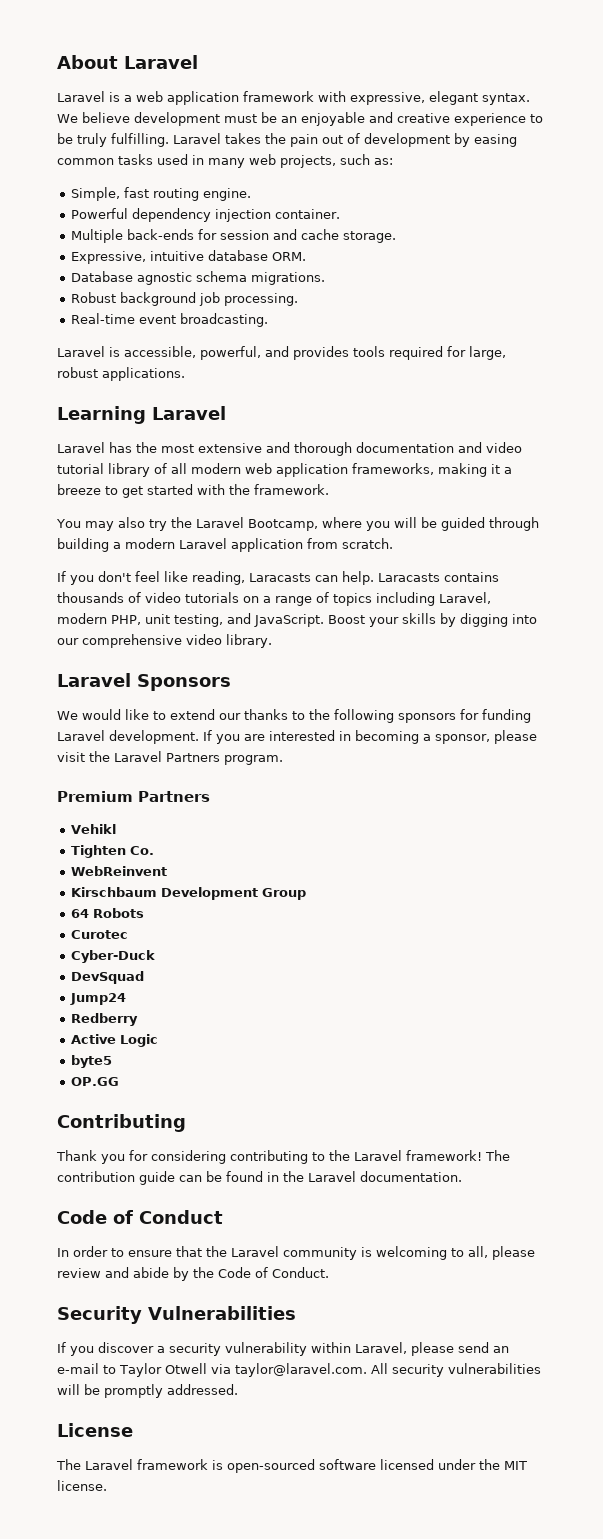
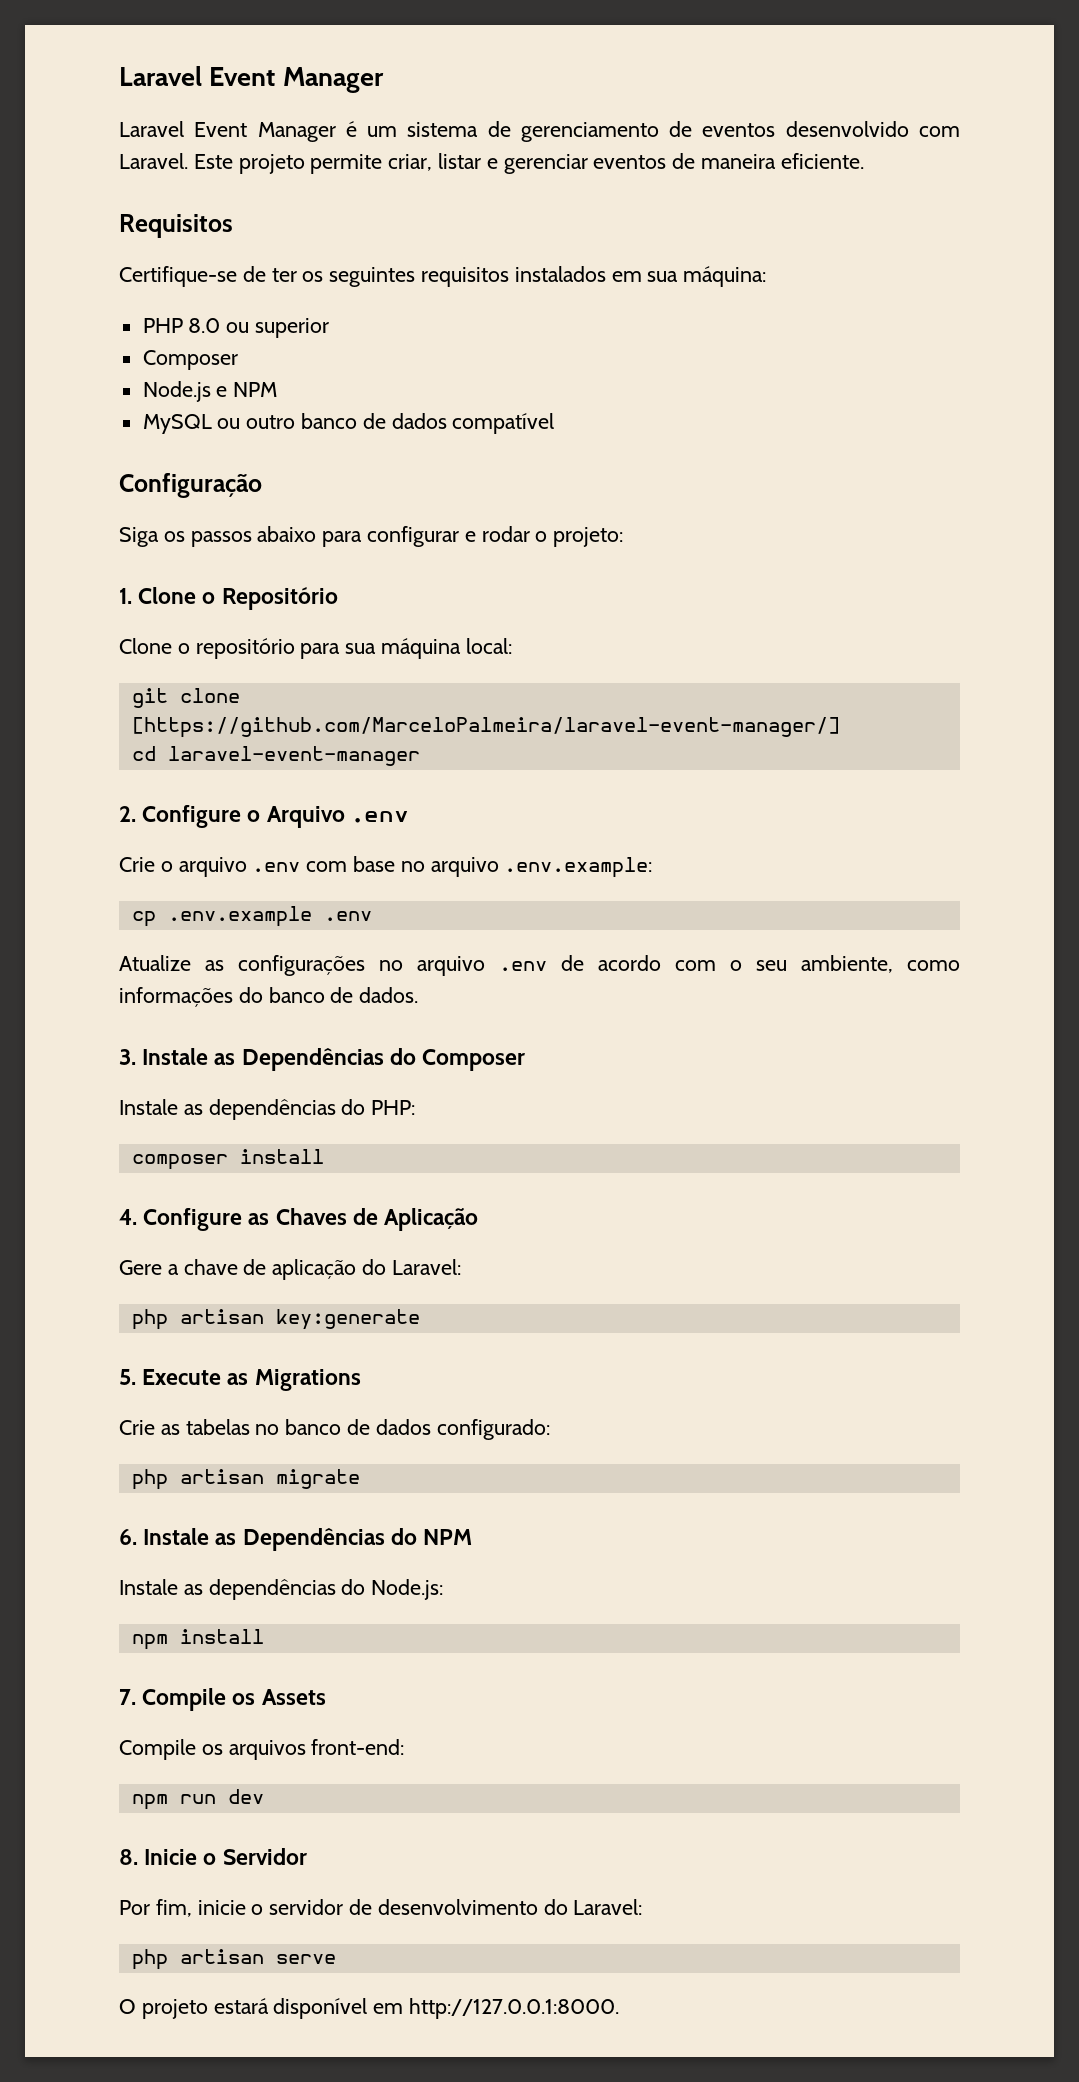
[57,55,198,69] [57,91,530,105] [57,112,543,126] [57,133,517,147] [57,154,393,168] [71,187,252,201] [71,208,341,222] [71,229,397,243] [71,250,307,264] [71,271,326,285] [71,292,299,306] [71,313,269,327] [57,346,506,360] [57,367,185,381] [57,406,226,424] [57,442,522,456] [57,463,512,477] [57,484,329,498] [56,517,539,531] [57,538,393,552] [57,571,499,585] [57,592,491,606] [57,613,537,627] [57,634,272,648] [57,673,231,691] [57,709,531,723] [57,730,537,744] [57,751,283,765] [57,791,210,802] [71,824,117,834] [71,845,155,858] [71,866,168,876] [71,887,307,900] [71,908,145,918] [71,930,129,939] [71,950,156,963] [71,971,145,984] [70,993,127,1005] [71,1013,139,1026] [71,1034,159,1047] [71,1055,113,1068] [71,1077,120,1086] [57,1114,186,1132] [56,1150,510,1164] [57,1171,462,1185] [57,1210,223,1224] [57,1246,535,1260] [57,1267,329,1281] [57,1306,296,1324] [57,1342,509,1356] [57,1363,541,1377] [57,1384,238,1398] [57,1423,133,1437] [56,1459,527,1473] [57,1480,107,1491] About Laravel // Laravel is a web application framework with expressive, elegant syntax. We believe development must be an enjoyable and creative experience to be truly fulfilling. Laravel takes the pain out of development by easing common tasks used in many web projects, such as: // Simple, fast routing engine. // Powerful dependency injection container. // Multiple back-ends for session and cache storage. // Expressive, intuitive database ORM. // Database agnostic schema migrations. // Robust background job processing. // Real-time event broadcasting. // Laravel is accessible, powerful, and provides tools required for large, robust applications. // Learning Laravel // Laravel has the most extensive and thorough documentation and video tutorial library of all modern web application frameworks, making it a breeze to get started with the framework. // You may also try the Laravel Bootcamp, where you will be guided through building a modern Laravel application from scratch. // If you don't feel like reading, Laracasts can help. Laracasts contains thousands of video tutorials on a range of topics including Laravel, modern PHP, unit testing, and JavaScript. Boost your skills by digging into our comprehensive video library. // Laravel Sponsors // We would like to extend our thanks to the following sponsors for funding Laravel development. If you are interested in becoming a sponsor, please visit the Laravel Partners program. // Premium Partners // Vehikl // Tighten Co. // WebReinvent // Kirschbaum Development Group // 64 Robots // Curotec // Cyber-Duck // DevSquad // Jump24 // Redberry // Active Logic // byte5 // OP.GG // Contributing // Thank you for considering contributing to the Laravel framework! The contribution guide can be found in the Laravel documentation. // Code of Conduct // In order to ensure that the Laravel community is welcoming to all, please review and abide by the Code of Conduct. // Security Vulnerabilities // If you discover a security vulnerability within Laravel, please send an e-mail to Taylor Otwell via taylor@laravel.com. All security vulnerabilities will be promptly addressed. // License // The Laravel framework is open-sourced software licensed under the MIT license. -> [119,66,384,93] [119,121,960,142] [119,153,864,174] [119,214,233,238] [119,266,767,287] [142,318,330,338] [142,350,238,370] [142,381,278,402] [142,413,555,434] [119,473,262,498] [119,526,624,547] [119,587,338,610] [119,638,512,659] [131,688,240,708] [131,717,840,738] [131,746,420,766] [119,805,409,828] [119,856,653,878] [131,906,372,927] [119,955,961,976] [119,987,419,1007] [119,1048,526,1071] [119,1099,416,1120] [131,1149,324,1170] [119,1208,479,1231] [119,1259,461,1280] [131,1309,420,1330] [119,1369,361,1391] [119,1419,550,1440] [131,1469,360,1490] [119,1528,473,1551] [119,1579,444,1600] [131,1629,264,1650] [119,1688,326,1711] [119,1739,405,1760] [131,1789,264,1810] [119,1848,307,1865] [119,1899,643,1917] [131,1949,336,1970] [119,1998,620,2019] Laravel Event Manager // Laravel Event Manager é um sistema de gerenciamento de eventos desenvolvido com Laravel. Este projeto permite criar, listar e gerenciar eventos de maneira eficiente. // Requisitos // Certifique-se de ter os seguintes requisitos instalados em sua máquina: // PHP 8.0 ou superior // Composer // Node.js e NPM // MySQL ou outro banco de dados compatível // Configuração // Siga os passos abaixo para configurar e rodar o projeto: // 1. Clone o Repositório // Clone o repositório para sua máquina local: // git clone [https://github.com/MarceloPalmeira/laravel-event-manager/] // cd laravel-event-manager // 2. Configure o Arquivo .env // Crie o arquivo .env com base no arquivo .env.example: // cp .env.example .env // Atualize as configurações no arquivo .env de acordo com o seu ambiente, como informações do banco de dados. // 3. Instale as Dependências do Composer // Instale as dependências do PHP: // composer install // 4. Configure as Chaves de Aplicação // Gere a chave de aplicação do Laravel: // php artisan key:generate // 5. Execute as Migrations // Crie as tabelas no banco de dados configurado: // php artisan migrate // 6. Instale as Dependências do NPM // Instale as dependências do Node.js: // npm install // 7. Compile os Assets // Compile os arquivos front-end: // npm run dev // 8. Inicie o Servidor // Por fim, inicie o servidor de desenvolvimento do Laravel: // php artisan serve // O projeto estará disponível em http://127.0.0.1:8000.

